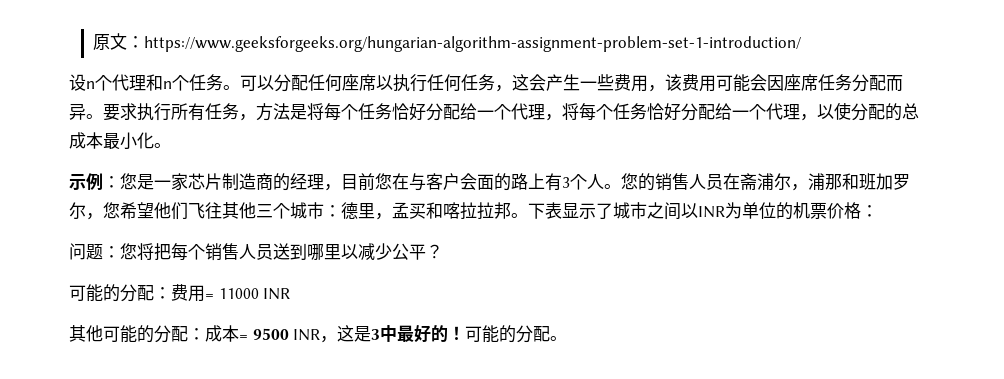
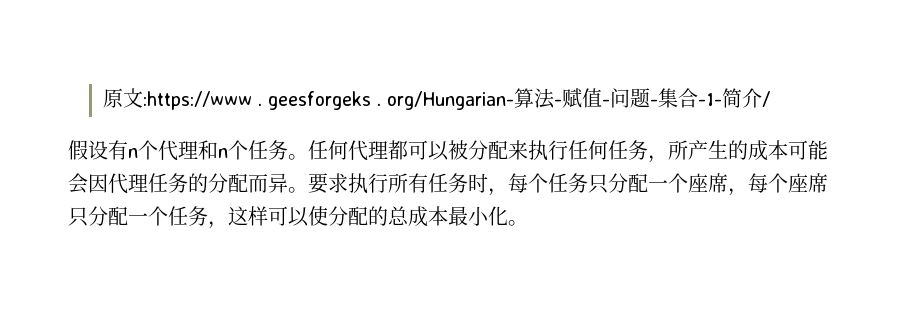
[126,36,801,52] [69,74,86,91] ：https://www.geeksforgeeks.org/hungarian-algorithm-assignment-problem-set-1-introduction/ // 设 -> [142,88,770,110] [68,140,128,160] :https://www . geesforgeks . org/Hungarian-算法-赋值-问题-集合-1-简介/ // 假设有
[240,74,852,92] 可以分配任何座席以执行任何任务，这会产生一些费用，该费用可能会因座席任务 -> [308,140,828,163] [68,173,208,194] 任何代理都可以被分配来执行任何任务，所产生的成本可能会因代理任务的
[239,103,817,121] ，方法是将每个任务恰好分配给一个代理，将每个任务恰好分配给一个代理， -> [468,173,828,196] [68,206,288,229] 时，每个任务只分配一个座席，每个座席只分配一个任务，这样可
[69,173,910,191] [69,202,878,220] [69,243,443,261] [69,284,291,302] [69,325,568,343] // 示例：您是一家芯片制造商的经理，目前您在与客户会面的路上有3个人。您的销售人员在斋浦尔，浦那和班加罗尔，您希望他们飞往其他三个城市：德里，孟买和喀拉拉邦。下表显示了城市之间以INR为单位的机票价格： // 问题：您将把每个销售人员送到哪里以减少公平？ // 可能的分配：费用= 11000 INR // 其他可能的分配：成本= 9500 INR，这是3中最好的！可能的分配。 -> (528, 223) none

